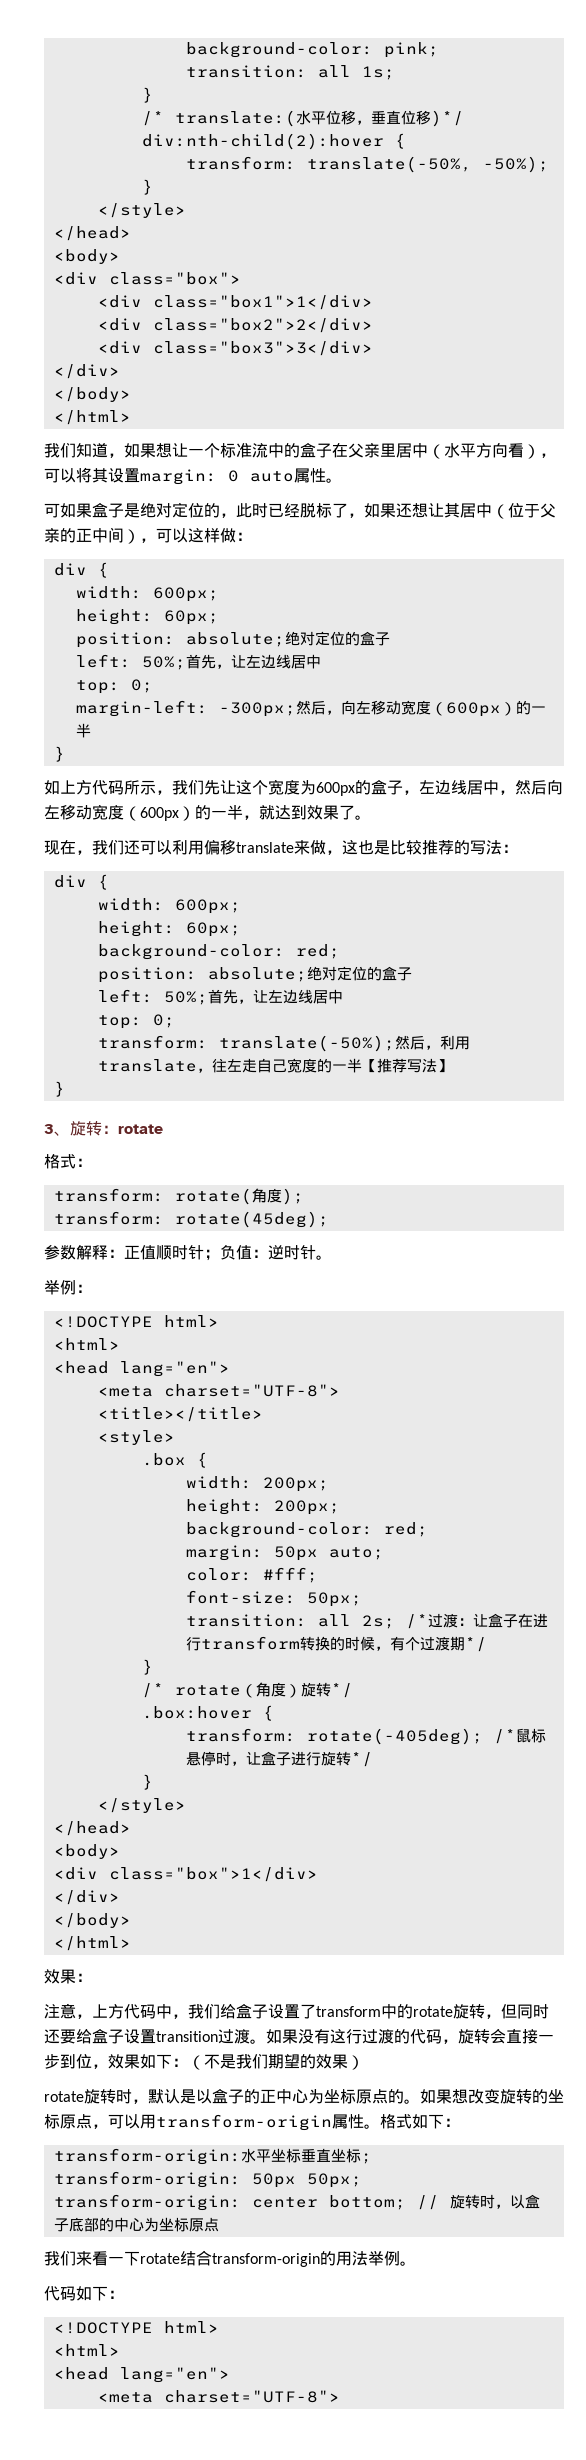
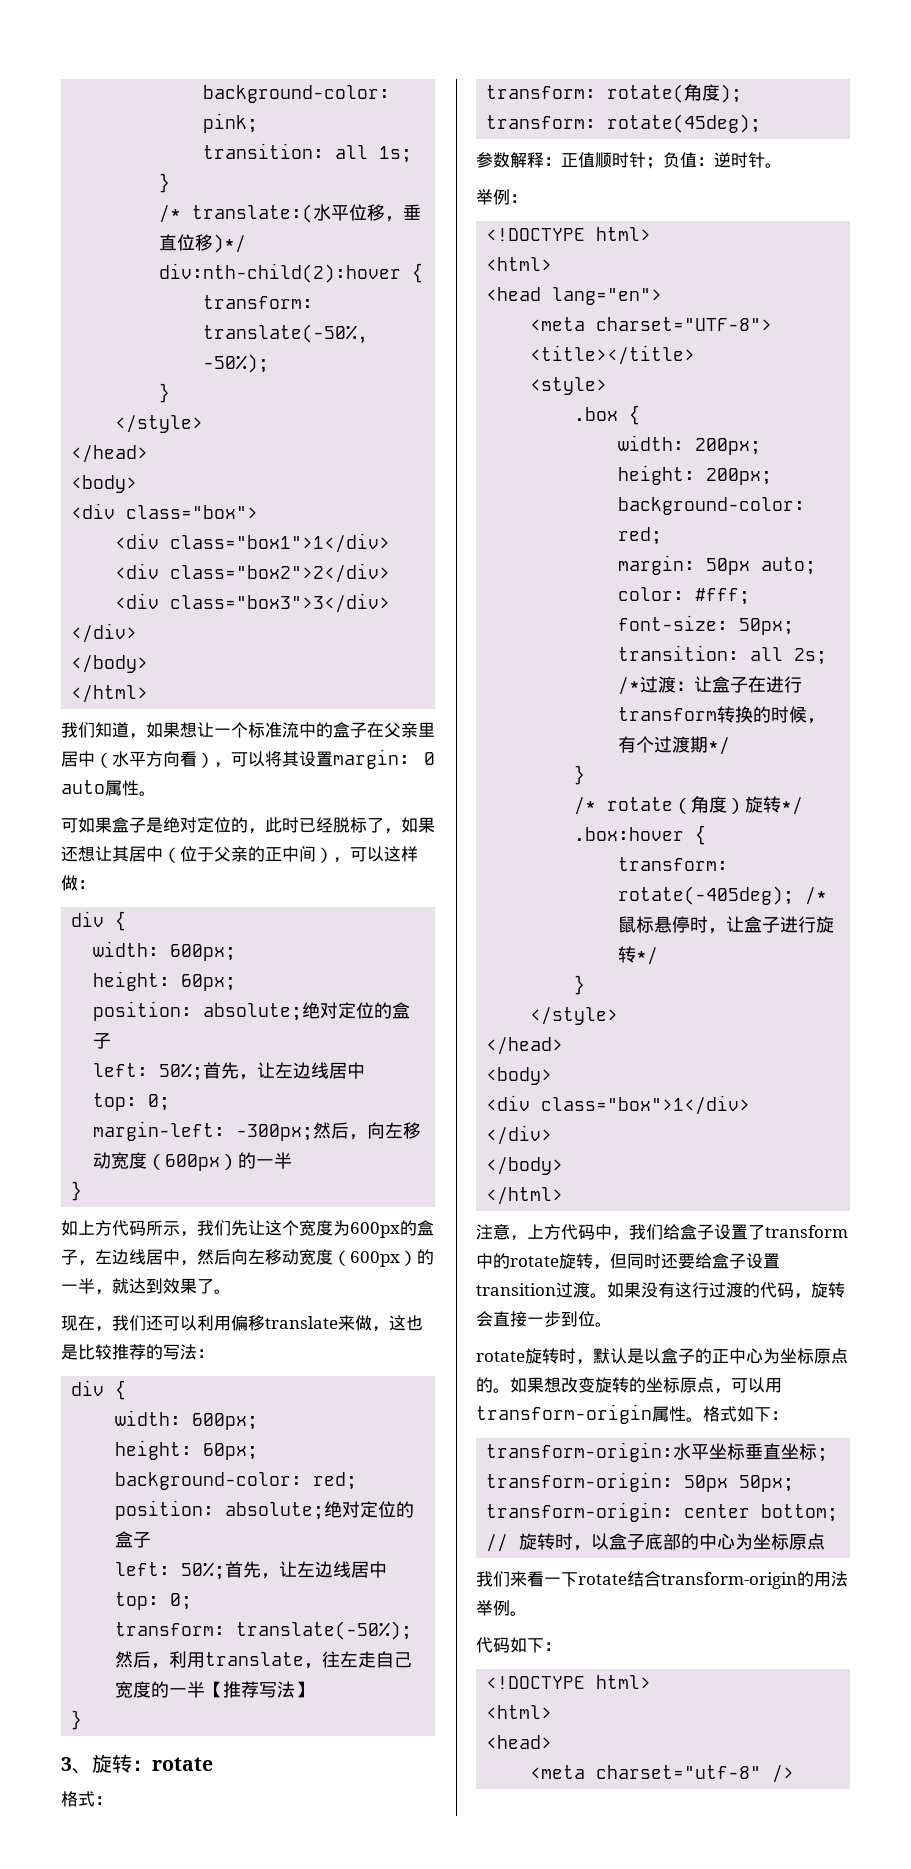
[44,1969,92,1984] // 效果： -> (564, 1196) none
[92,2053,364,2070] ，效果如下：（不是我们期望的效果） -> [595,1322,612,1327] 。
[53,2367,230,2383] [97,2390,340,2403] <head lang="en"> // <meta charset="UTF-8"> -> [486,1735,553,1749] [530,1765,795,1783] <head> // <meta charset="utf-8" />

